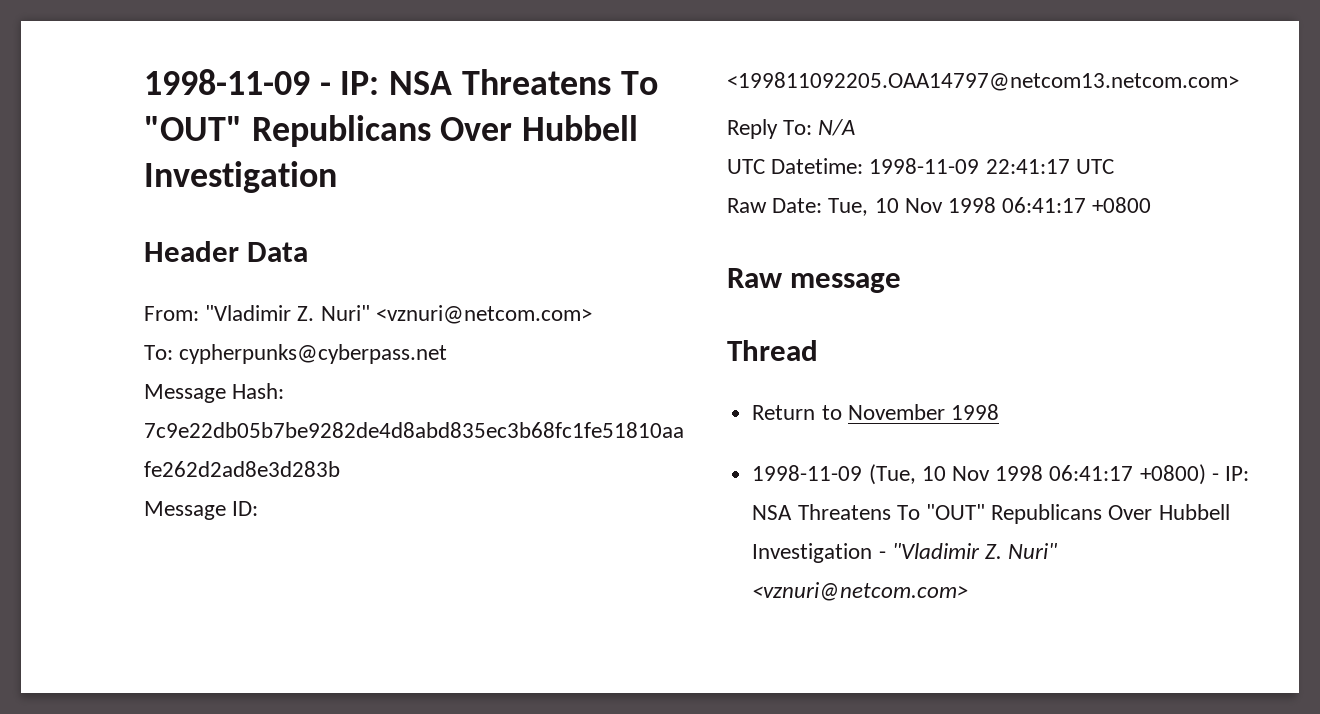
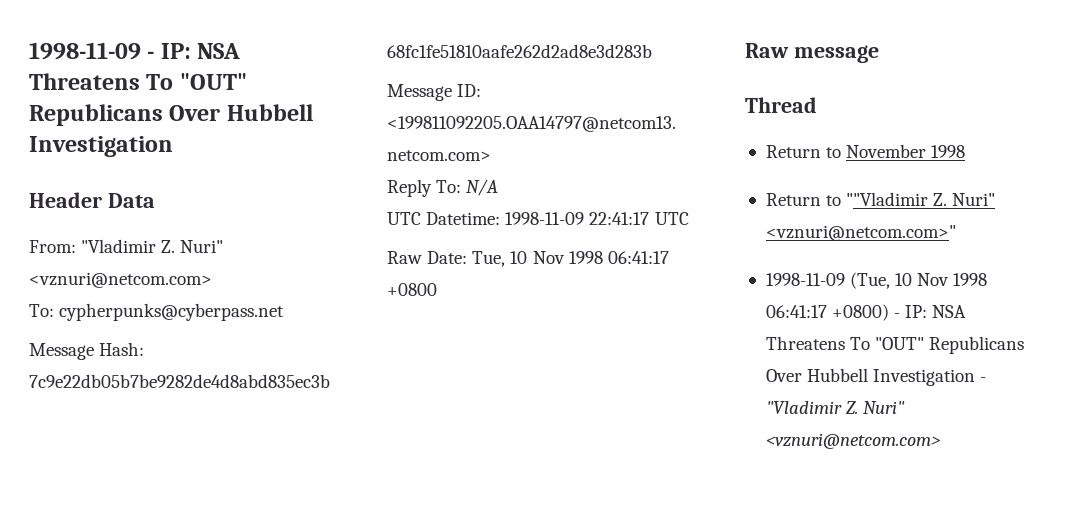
(999, 412) none -> [765,192,996,206] [765,225,956,241] // Return to ""Vladimir Z. Nuri" <vznuri@netcom.com>"

